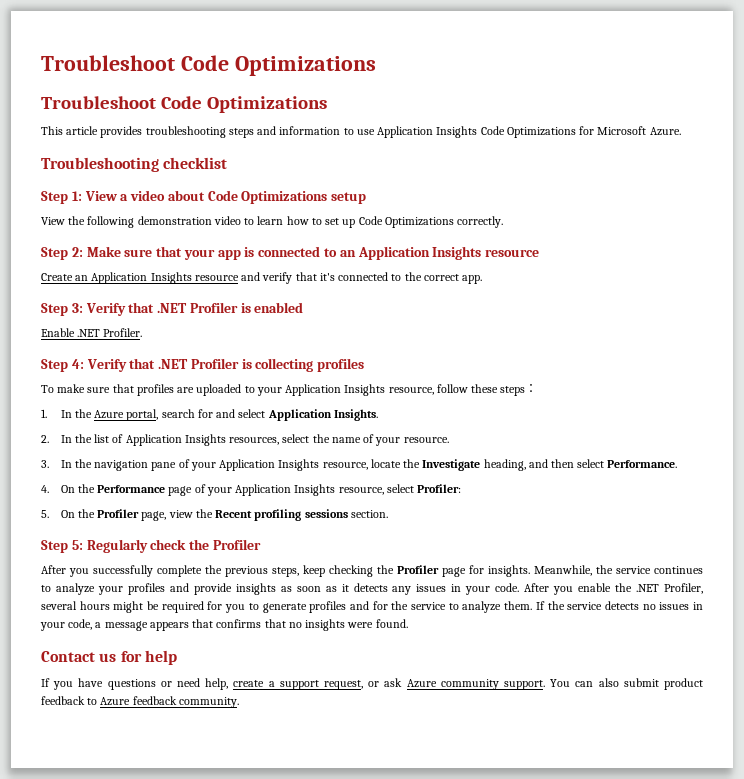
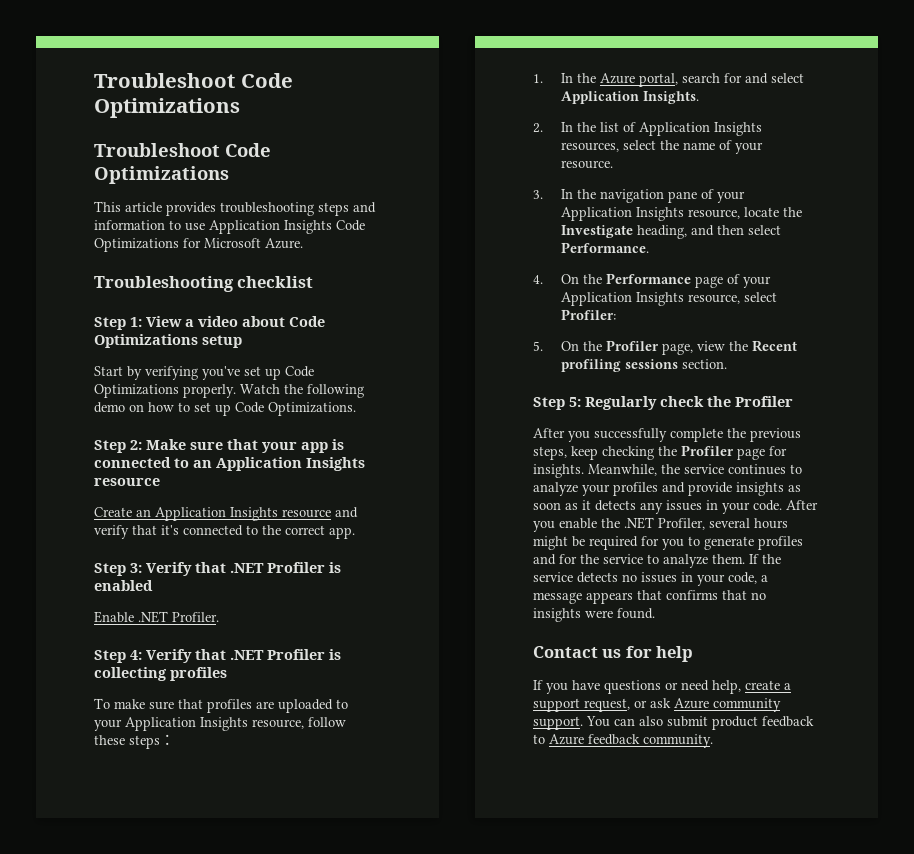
[41,216,284,228] View the following demonstration video to learn -> [94,366,314,380] [94,384,364,398] [94,402,144,413] Start by verifying you've set up Code Optimizations properly. Watch the following demo on
[384,216,504,228] Optimizations correctly. -> [268,402,356,416] Optimizations.

